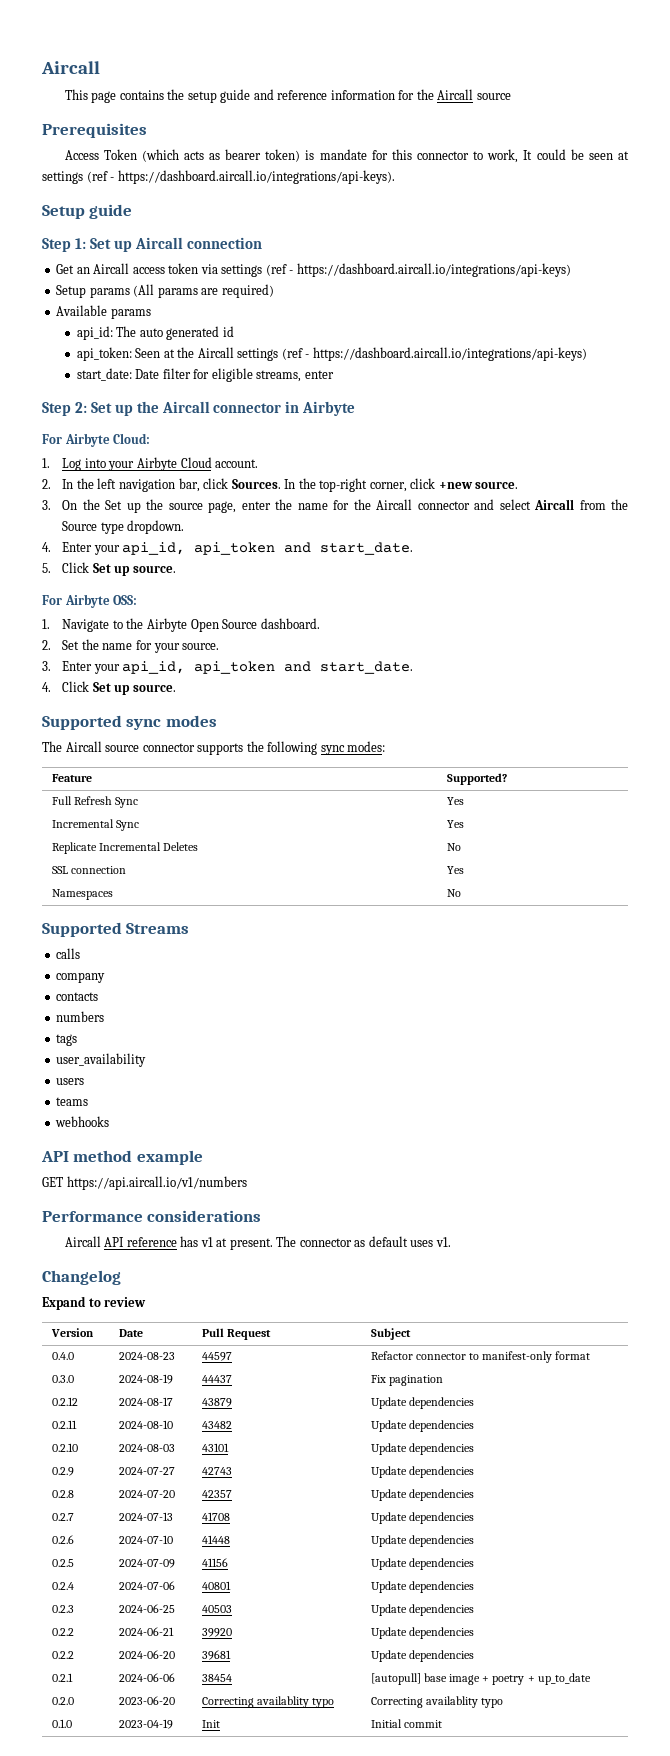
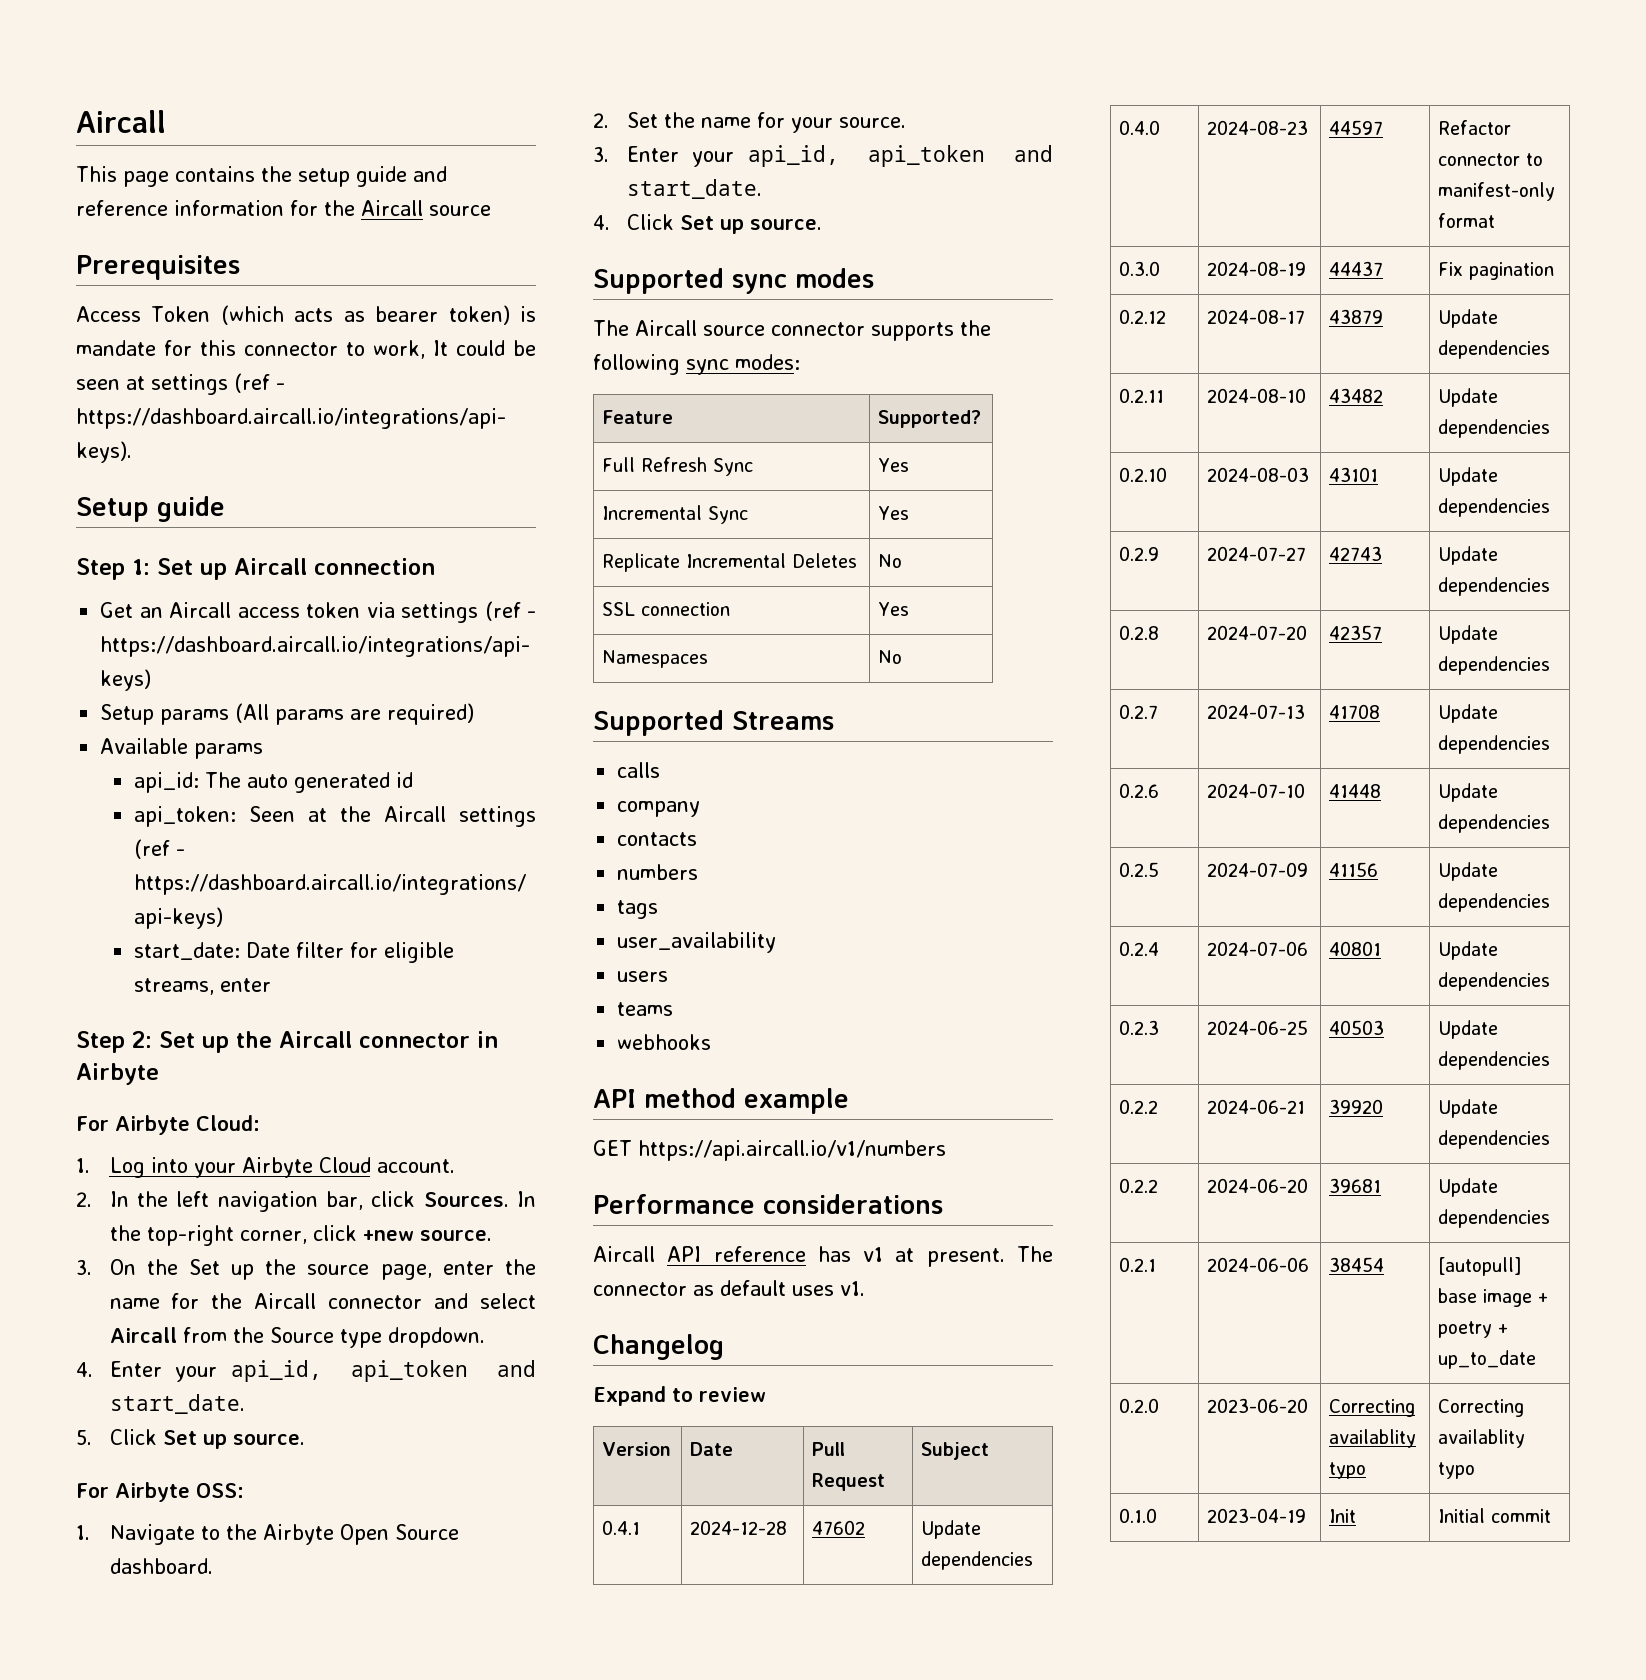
(412, 1334) none -> [602,1520,641,1535] [690,1520,788,1535] [812,1520,866,1535] [921,1520,982,1539] [921,1551,1034,1570] // 0.4.1 | 2024-12-28 | 47602 | Update dependencies

